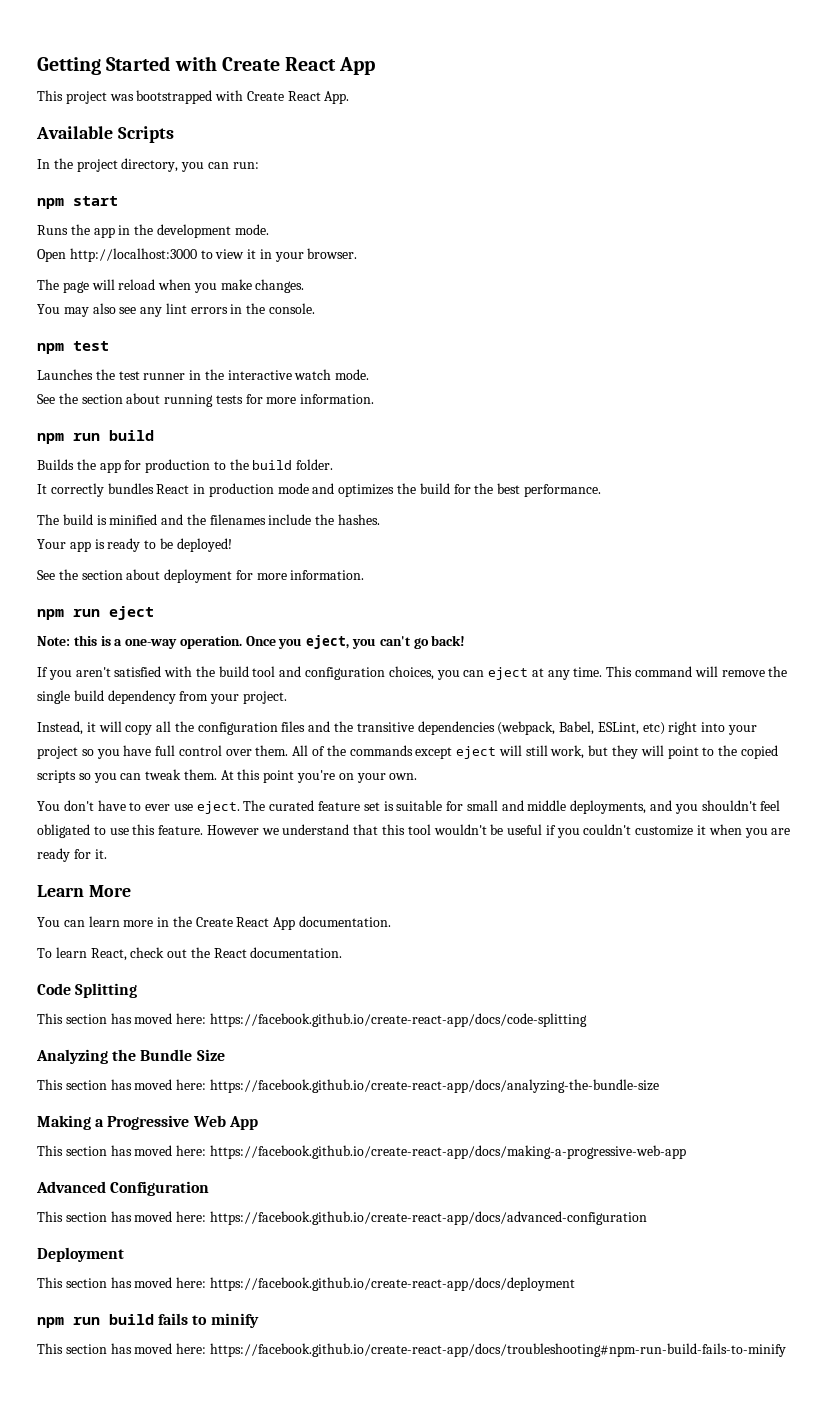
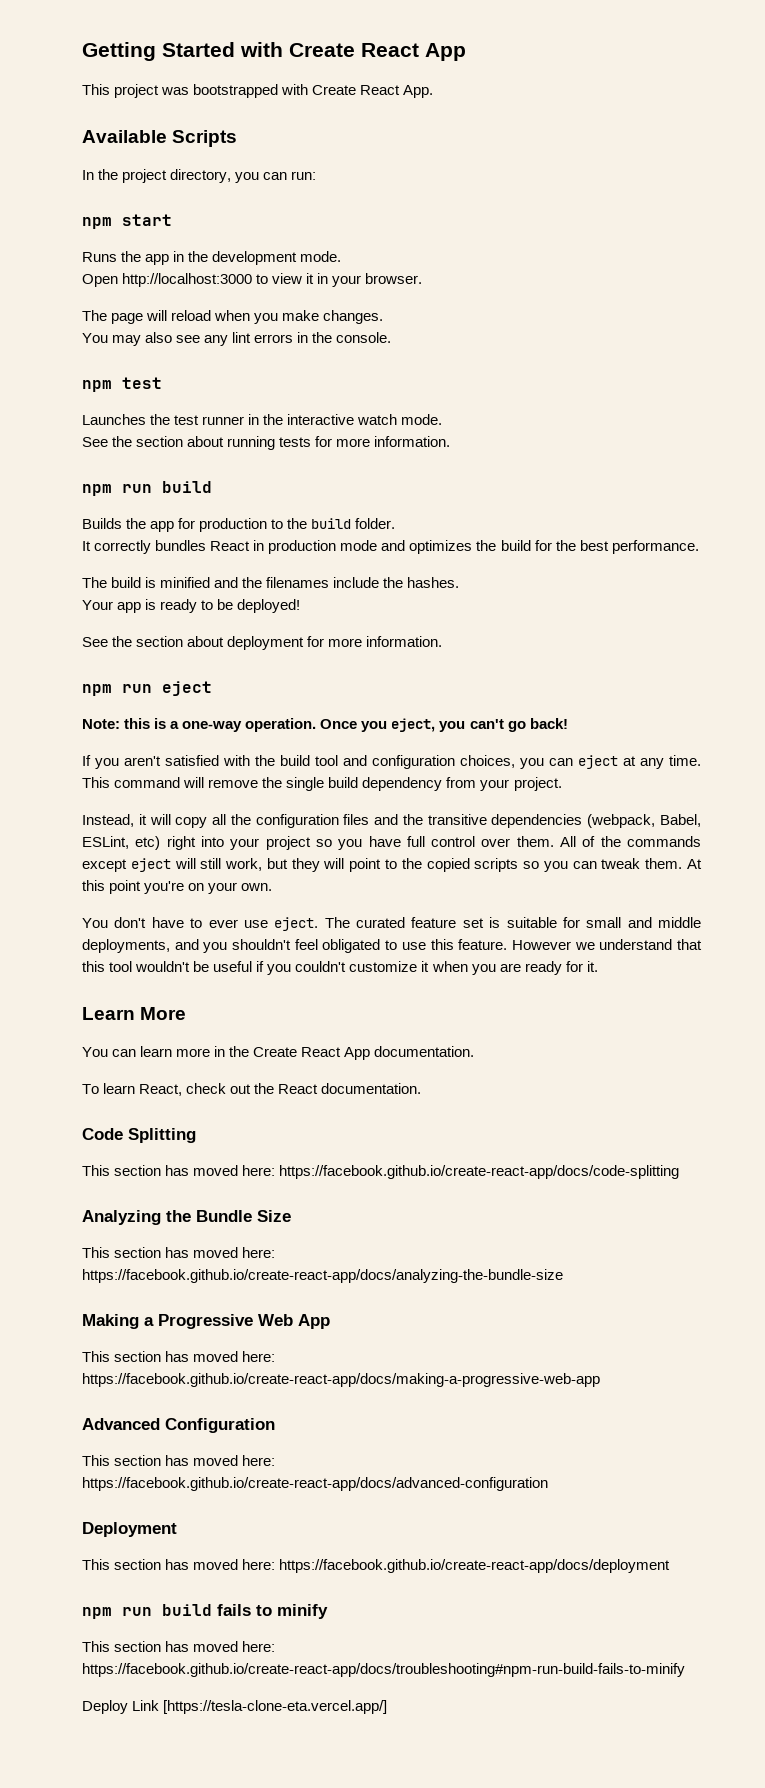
(786, 1350) none -> [82,1700,388,1714] // Deploy Link [https://tesla-clone-eta.vercel.app/]

